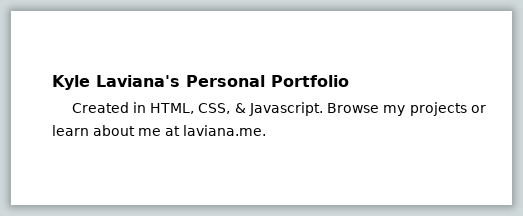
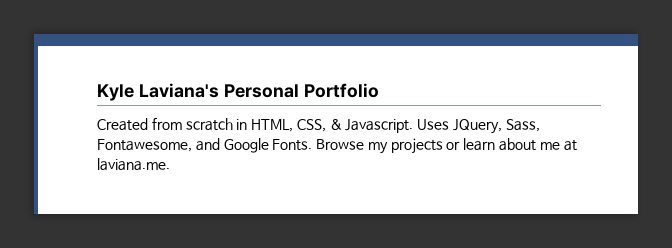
(129, 107) none -> [151,117,233,131] from scratch
(323, 109) none -> [417,119,540,134] [97,138,313,153] Uses JQuery, Sass, Fontawesome, and Google Fonts.

